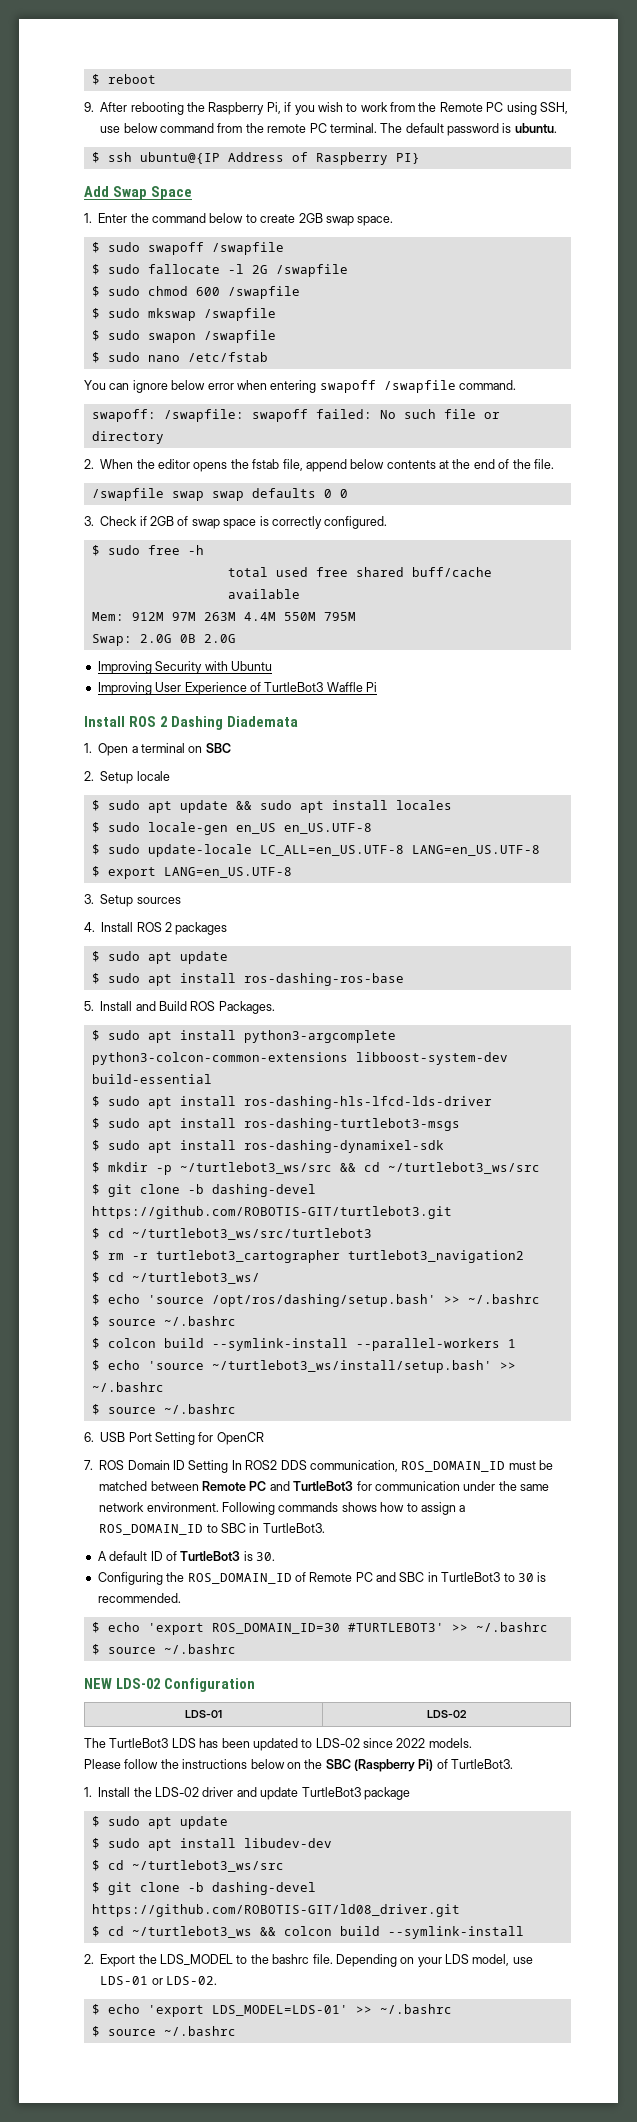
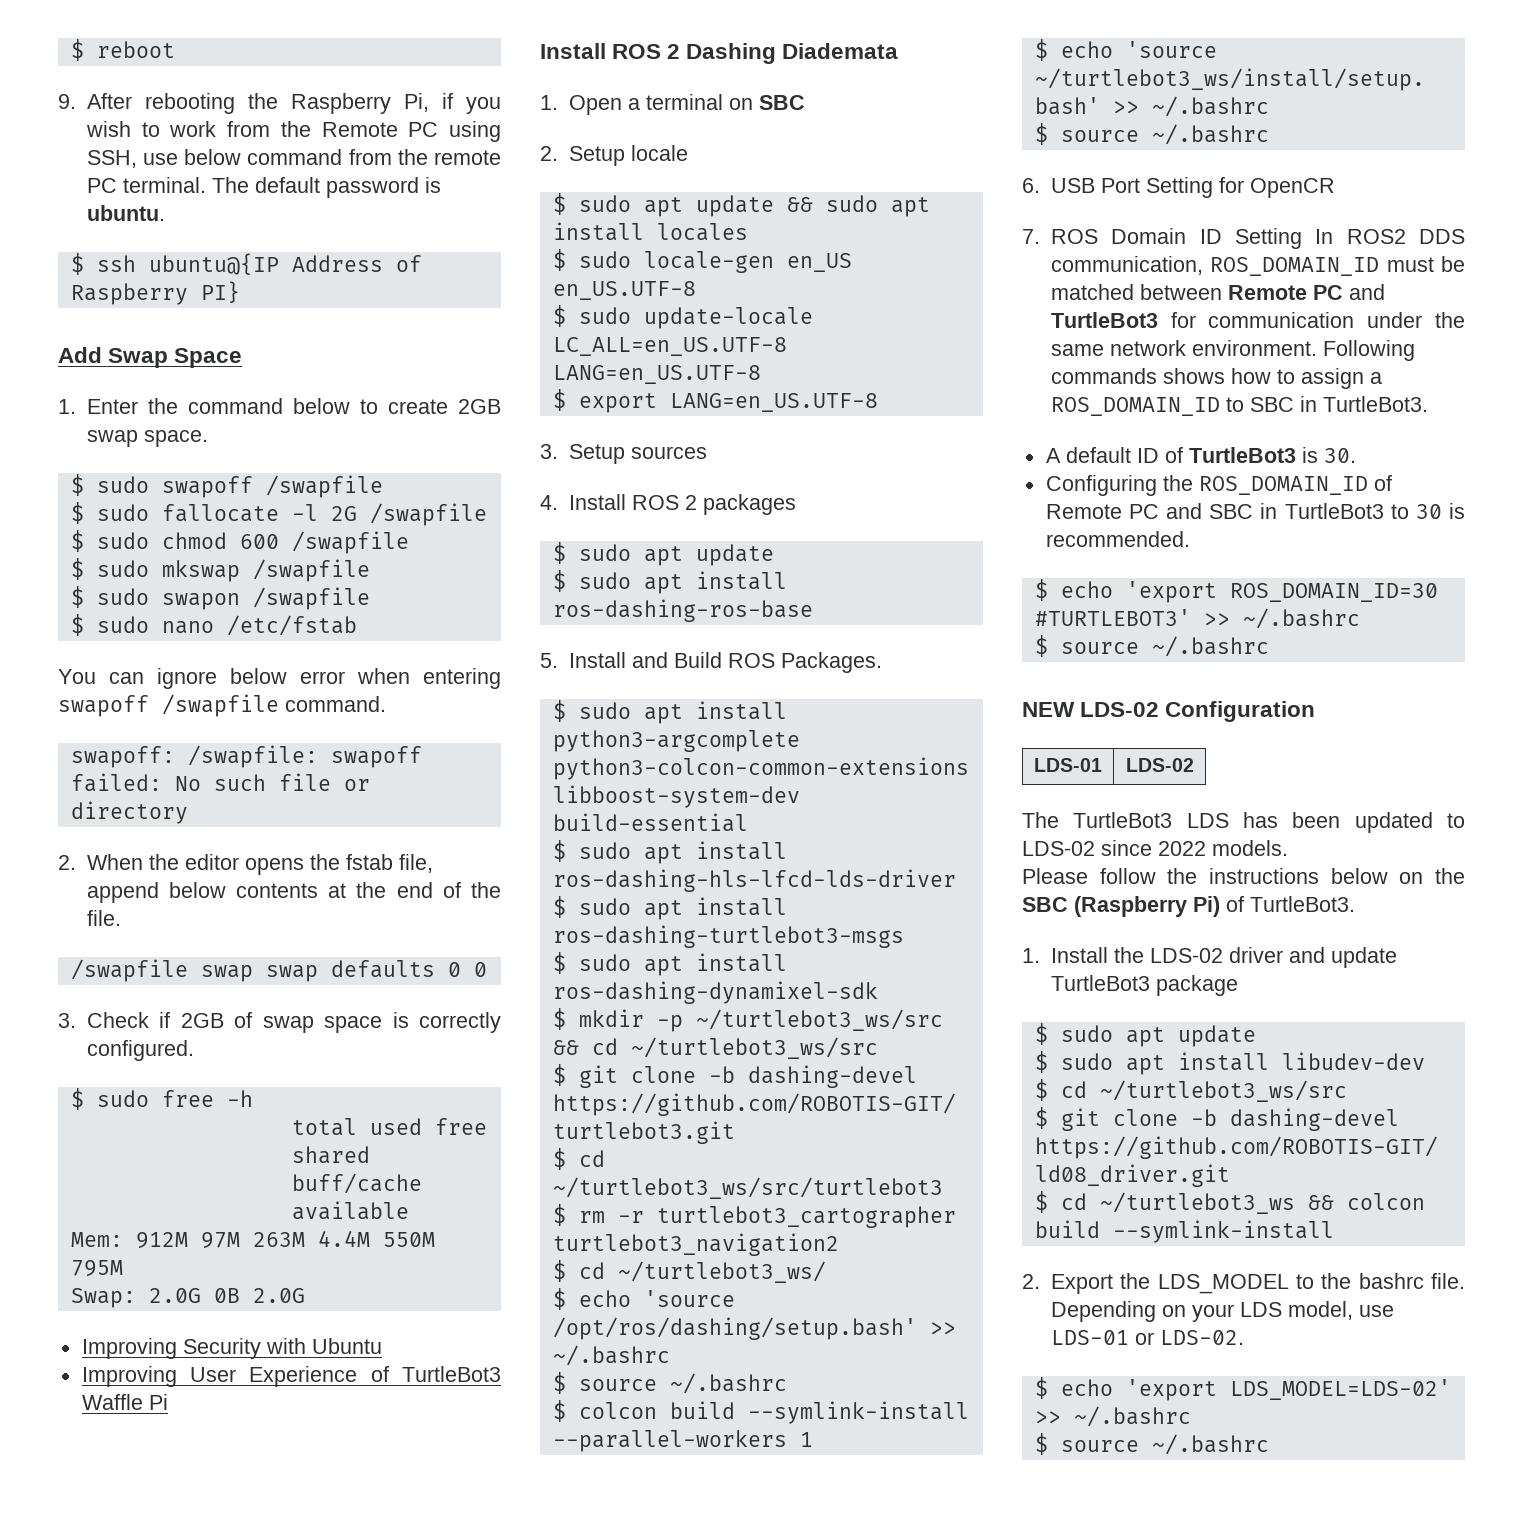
[211,2005,348,2016] LDS_MODEL=LDS-01' -> [1229,1379,1451,1400] LDS_MODEL=LDS-02'

